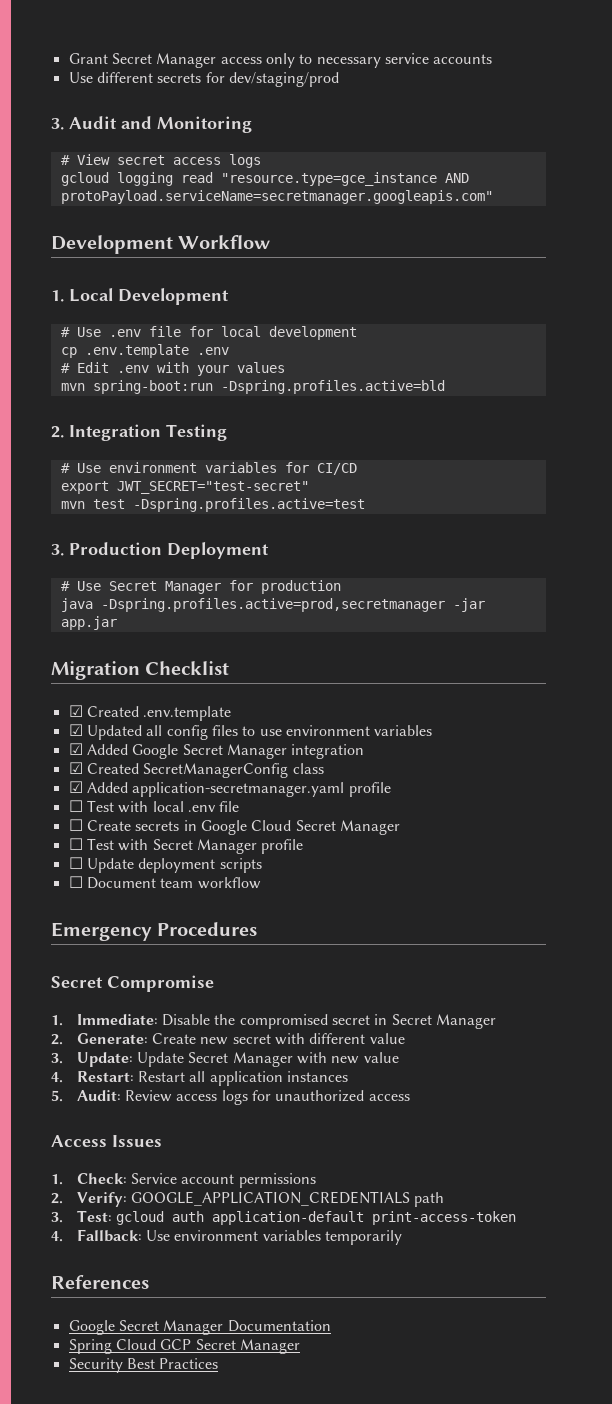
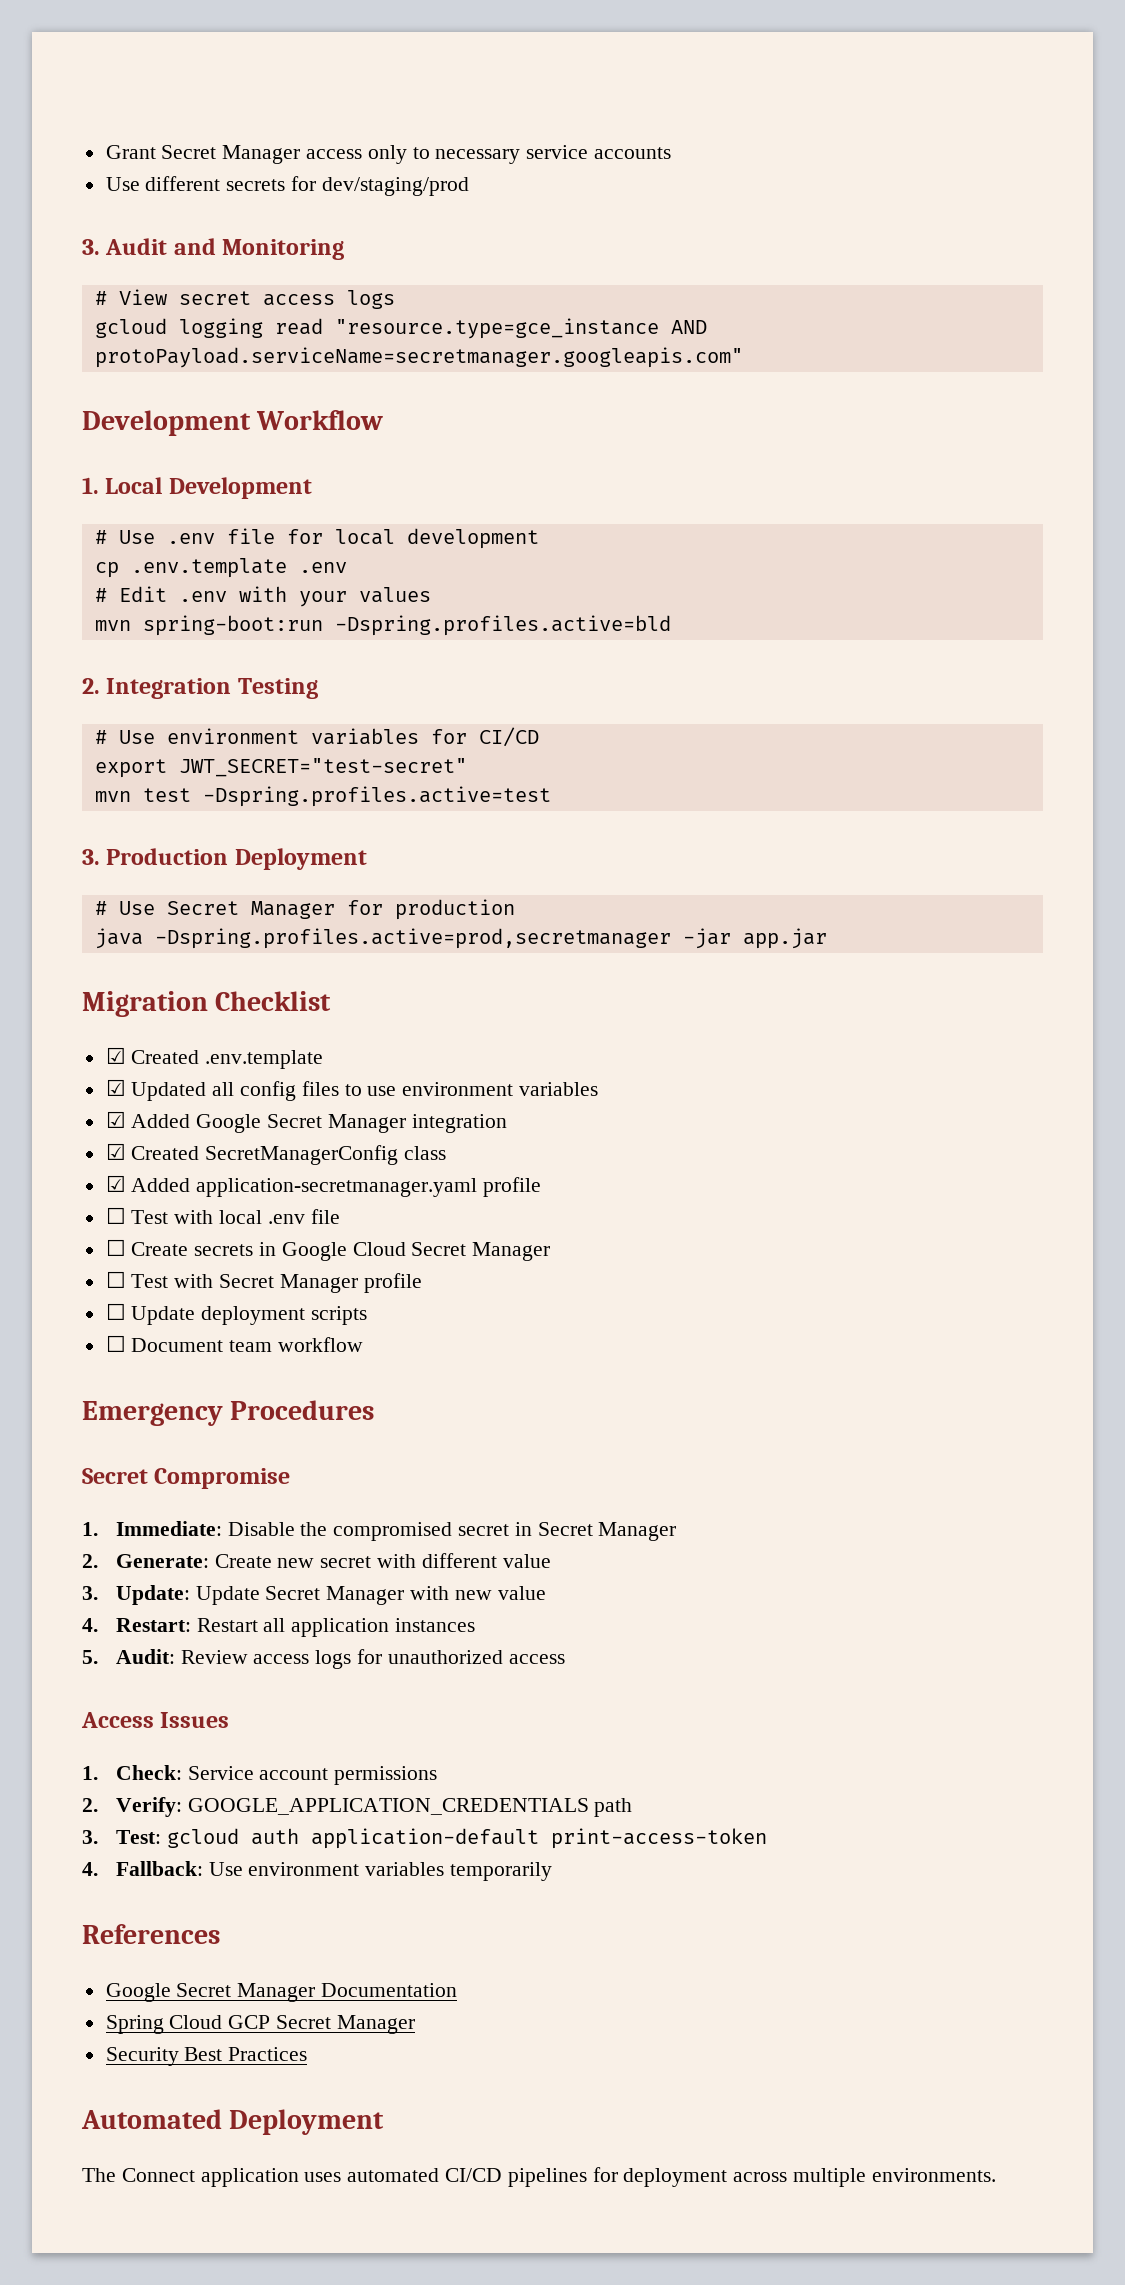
(219, 1363) none -> [81,2109,385,2135] [82,2167,996,2187] // Automated Deployment // The Connect application uses automated CI/CD pipelines for deployment across multiple environments.

